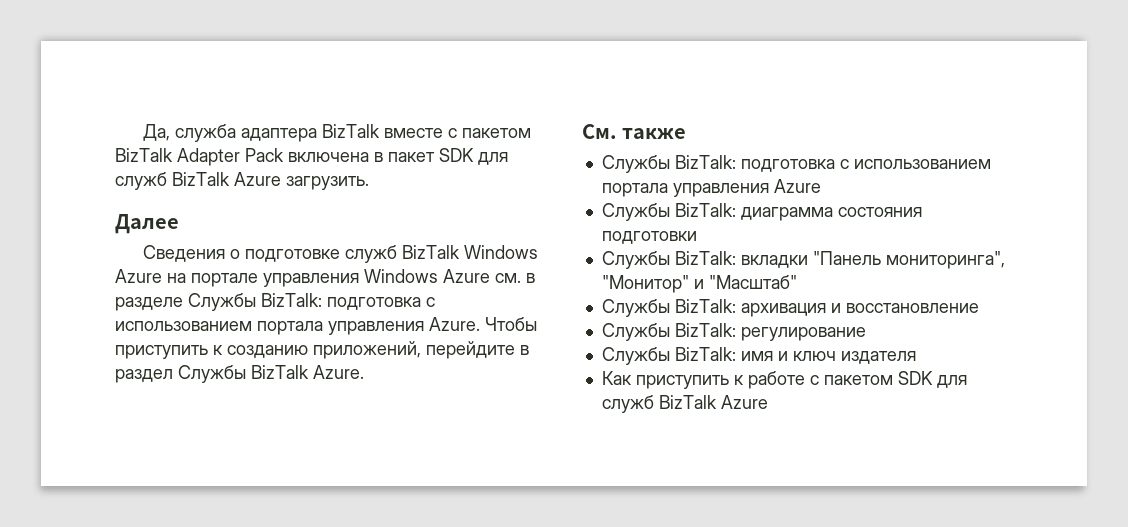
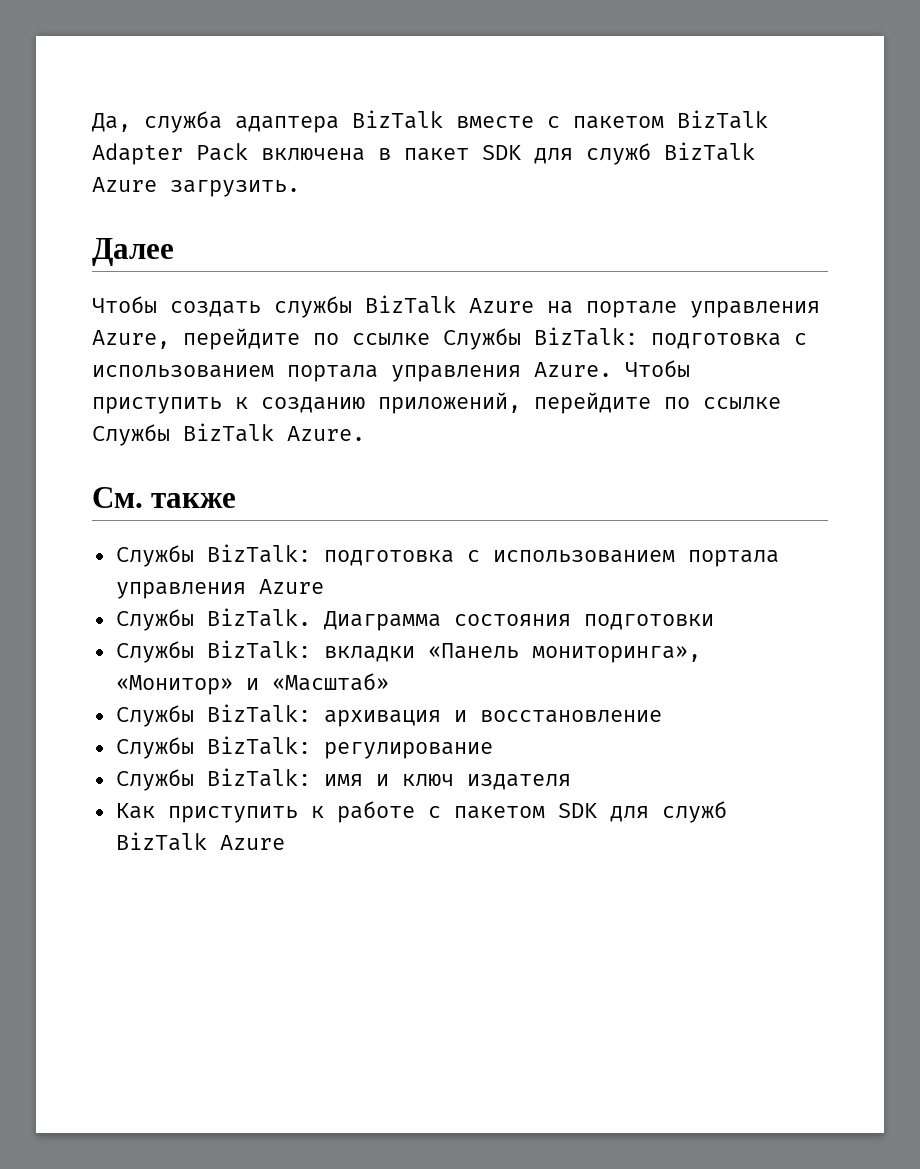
[143,245,539,263] [115,269,535,287] [115,297,183,311] Сведения о подготовке служб BizTalk Windows Azure на портале управления Windows Azure см. в разделе -> [92,295,820,318] [92,328,430,350] Чтобы создать службы BizTalk Azure на портале управления Azure, перейдите по ссылке
[520,345,529,355] [115,369,173,383] в раздел -> [664,397,781,410] по ссылке
[674,203,833,221] BizTalk: диаграмма -> [206,608,441,631] BizTalk. Диаграмма
[812,251,1005,269] [601,275,797,293] "Панель мониторинга", "Монитор" и "Масштаб" -> [427,643,701,663] [115,673,389,695] «Панель мониторинга», «Монитор» и «Масштаб»

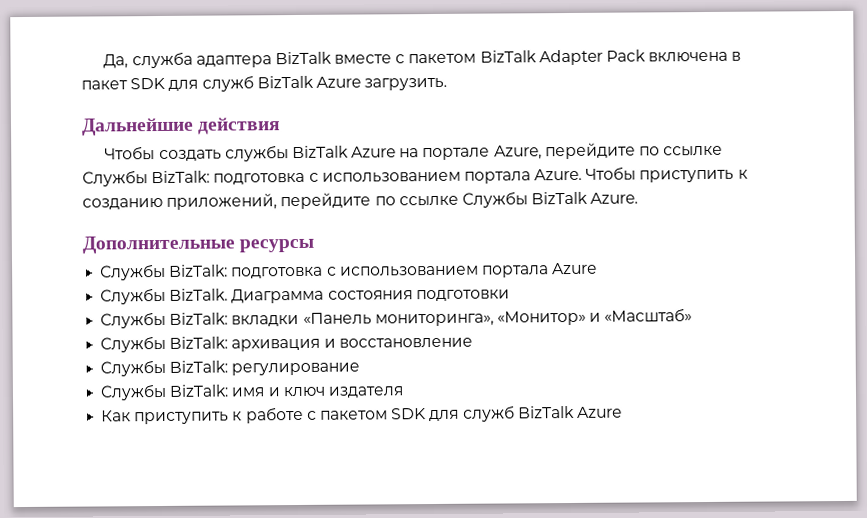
[92,238,174,266] Далее -> [81,117,282,136] Дальнейшие действия
[690,301,820,318] управления -> (491, 154) none
[391,365,521,382] управления -> (531, 177) none
[92,487,237,508] [115,544,779,567] [115,582,246,599] См. также // Службы BizTalk: подготовка с использованием портала управления -> [82,235,315,254] [100,263,549,281] Дополнительные ресурсы // Службы BizTalk: подготовка с использованием портала

